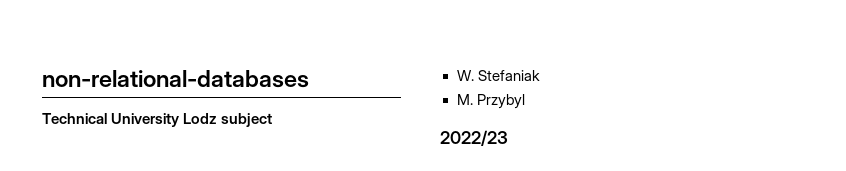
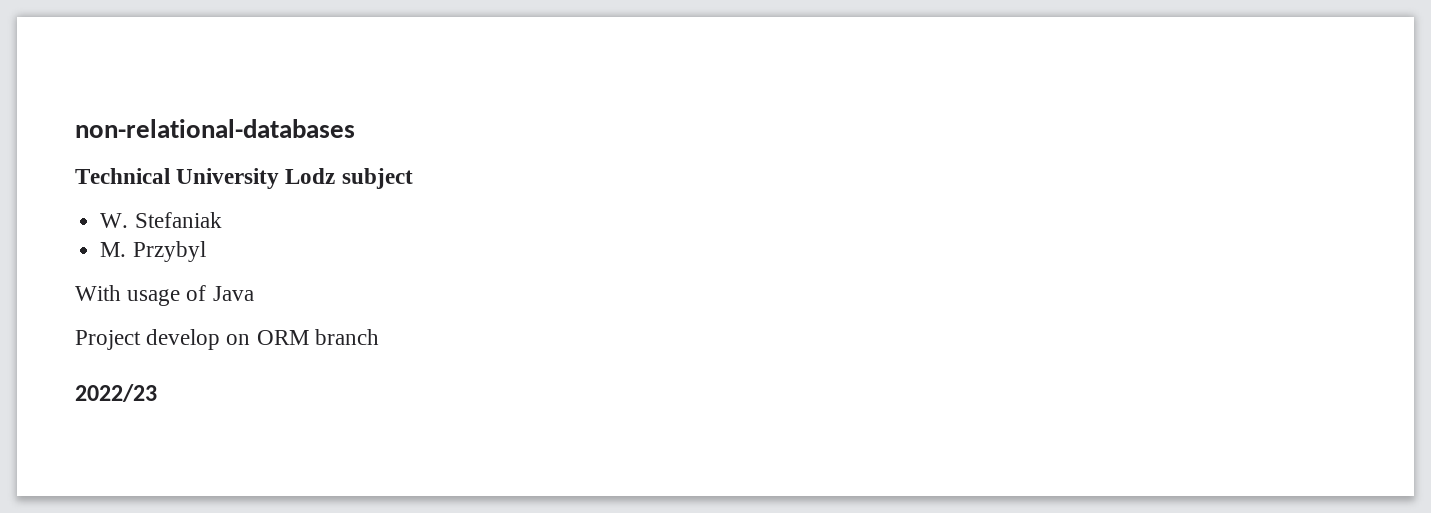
(525, 101) none -> [75,285,254,306] [75,329,379,350] // With usage of Java // Project develop on ORM branch

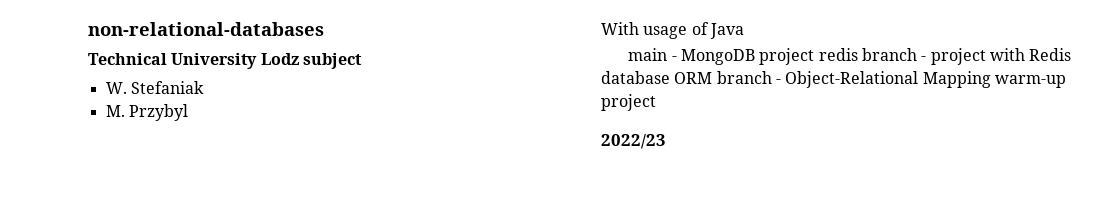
[75,329,379,350] Project develop on ORM branch -> [628,48,1072,65] [601,71,1066,88] [601,94,656,111] main - MongoDB project redis branch - project with Redis database ORM branch - Object-Relational Mapping warm-up project

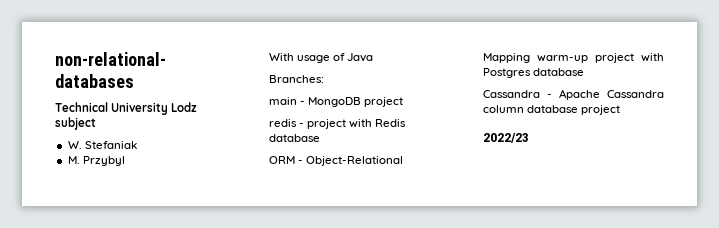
(744, 31) none -> [269,75,324,83] // Branches:
[818,48,917,61] redis branch -> [269,119,297,127] // redis
[674,71,772,84] ORM branch -> [269,156,295,164] // ORM
(656, 102) none -> [641,53,664,62] [483,68,585,78] [483,89,664,100] [483,105,621,115] with Postgres database // Cassandra - Apache Cassandra column database project

